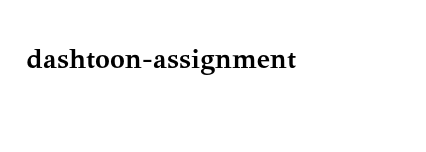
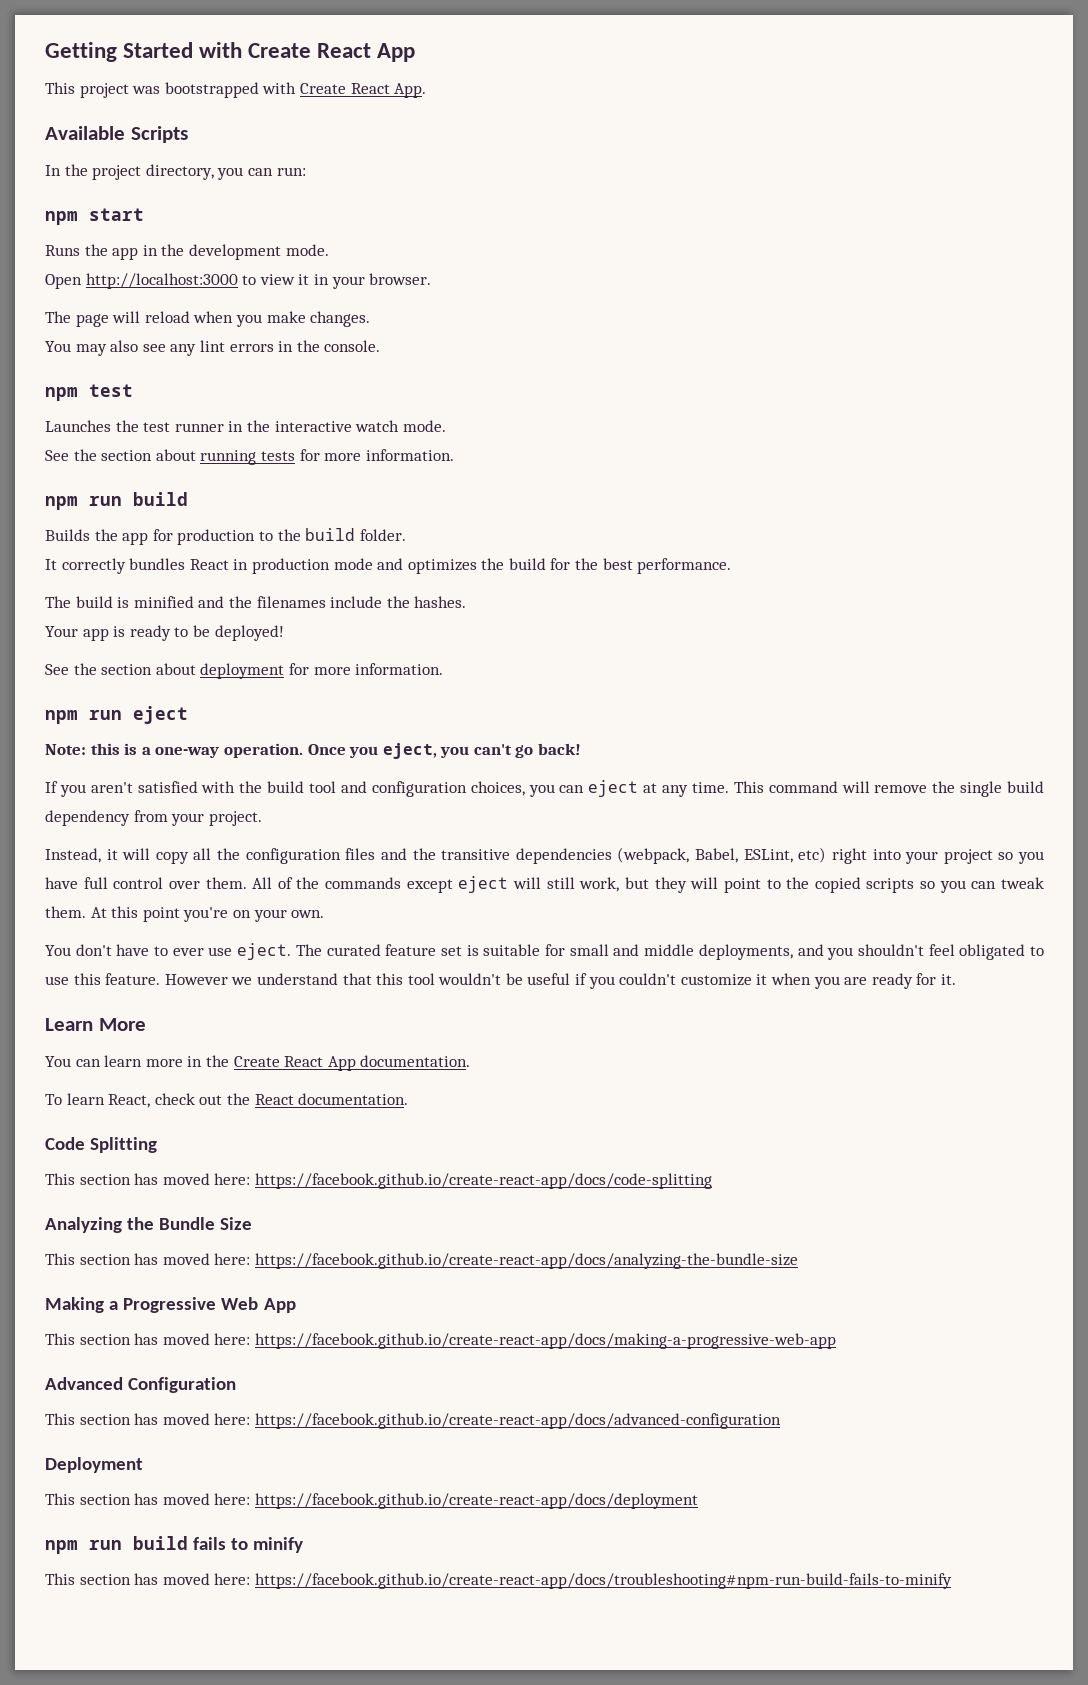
[26,49,296,75] dashtoon-assignment -> [45,42,416,62] [45,82,427,98] [45,126,188,143] [45,164,306,180] [45,208,144,225] [45,244,329,260] [45,273,432,289] [45,311,371,327] [45,340,381,356] [45,384,133,401] [45,420,446,432] [45,449,454,465] [45,492,188,510] [45,528,406,545] [45,558,732,574] [45,596,467,608] [45,625,284,641] [45,663,444,679] [45,706,188,724] [45,743,582,759] [45,780,1044,797] [45,810,262,826] [45,847,1044,864] [45,876,1044,893] [45,906,325,922] [45,943,1044,960] [45,973,956,989] [45,1018,146,1031] [45,1055,471,1071] [45,1093,409,1108] [45,1137,158,1153] [45,1173,712,1189] [45,1217,253,1233] [45,1253,798,1269] [45,1297,296,1313] [45,1333,836,1349] [45,1377,237,1393] [45,1413,781,1429] [45,1457,143,1473] [45,1493,698,1509] [45,1536,304,1554] [45,1573,952,1589] Getting Started with Create React App // This project was bootstrapped with Create React App. // Available Scripts // In the project directory, you can run: // npm start // Runs the app in the development mode. // Open http://localhost:3000 to view it in your browser. // The page will reload when you make changes. // You may also see any lint errors in the console. // npm test // Launches the test runner in the interactive watch mode. // See the section about running tests for more information. // npm run build // Builds the app for production to the build folder. // It correctly bundles React in production mode and optimizes the build for the best performance. // The build is minified and the filenames include the hashes. // Your app is ready to be deployed! // See the section about deployment for more information. // npm run eject // Note: this is a one-way operation. Once you eject, you can't go back! // If you aren't satisfied with the build tool and configuration choices, you can eject at any time. This command will remove the single build dependency from your project. // Instead, it will copy all the configuration files and the transitive dependencies (webpack, Babel, ESLint, etc) right into your project so you have full control over them. All of the commands except eject will still work, but they will point to the copied scripts so you can tweak them. At this point you're on your own. // You don't have to ever use eject. The curated feature set is suitable for small and middle deployments, and you shouldn't feel obligated to use this feature. However we understand that this tool wouldn't be useful if you couldn't customize it when you are ready for it. // Learn More // You can learn more in the Create React App documentation. // To learn React, check out the React documentation. // Code Splitting // This section has moved here: https://facebook.github.io/create-react-app/docs/code-splitting // Analyzing the Bundle Size // This section has moved here: https://facebook.github.io/create-react-app/docs/analyzing-the-bundle-size // Making a Progressive Web App // This section has moved here: https://facebook.github.io/create-react-app/docs/making-a-progressive-web-app // Advanced Configuration // This section has moved here: https://facebook.github.io/create-react-app/docs/advanced-configuration // Deployment // This section has moved here: https://facebook.github.io/create-react-app/docs/deployment // npm run build fails to minify // This section has moved here: https://facebook.github.io/create-react-app/docs/troubleshooting#npm-run-build-fails-to-minify

